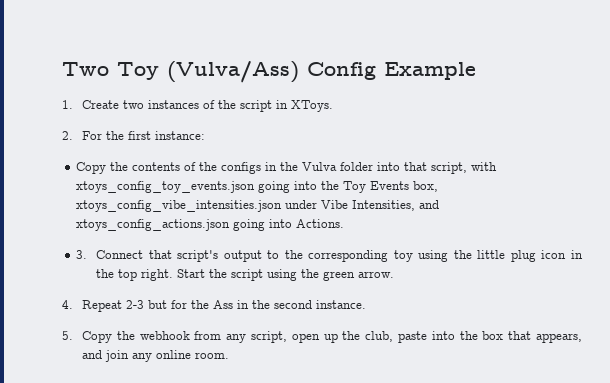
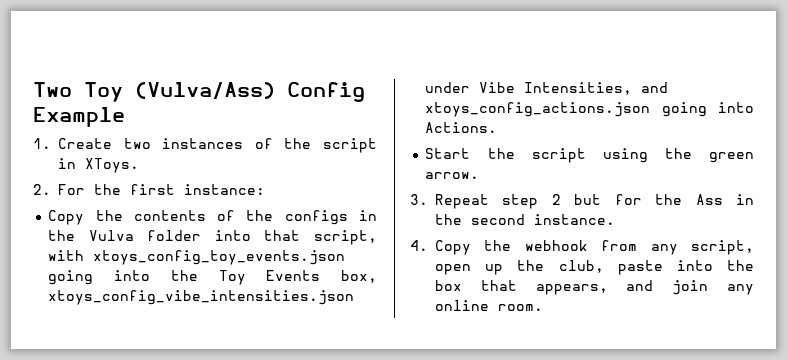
[76,250,583,262] [96,269,174,281] 3. Connect that script's output to the corresponding toy using the little plug icon in the top right. -> (498, 127) none
[62,300,145,312] 4. Repeat 2-3 -> [410,194,561,209] 3. Repeat step 2
[62,331,73,340] 5. -> [410,240,428,251] 4.

